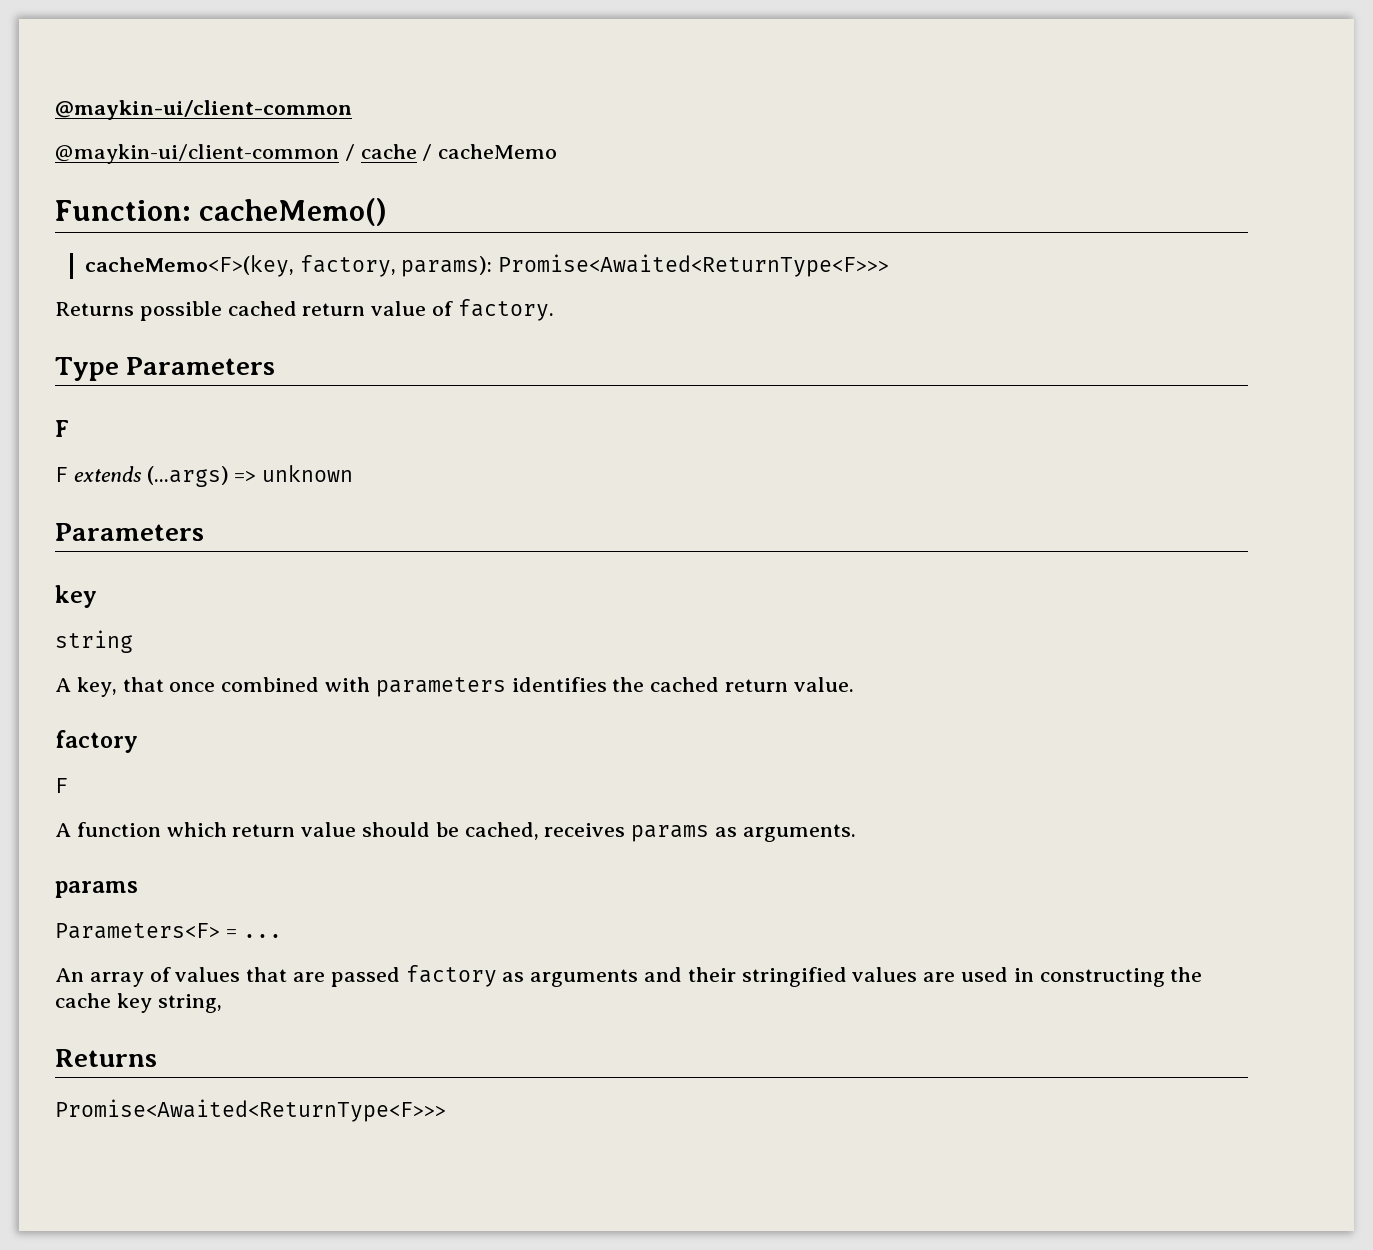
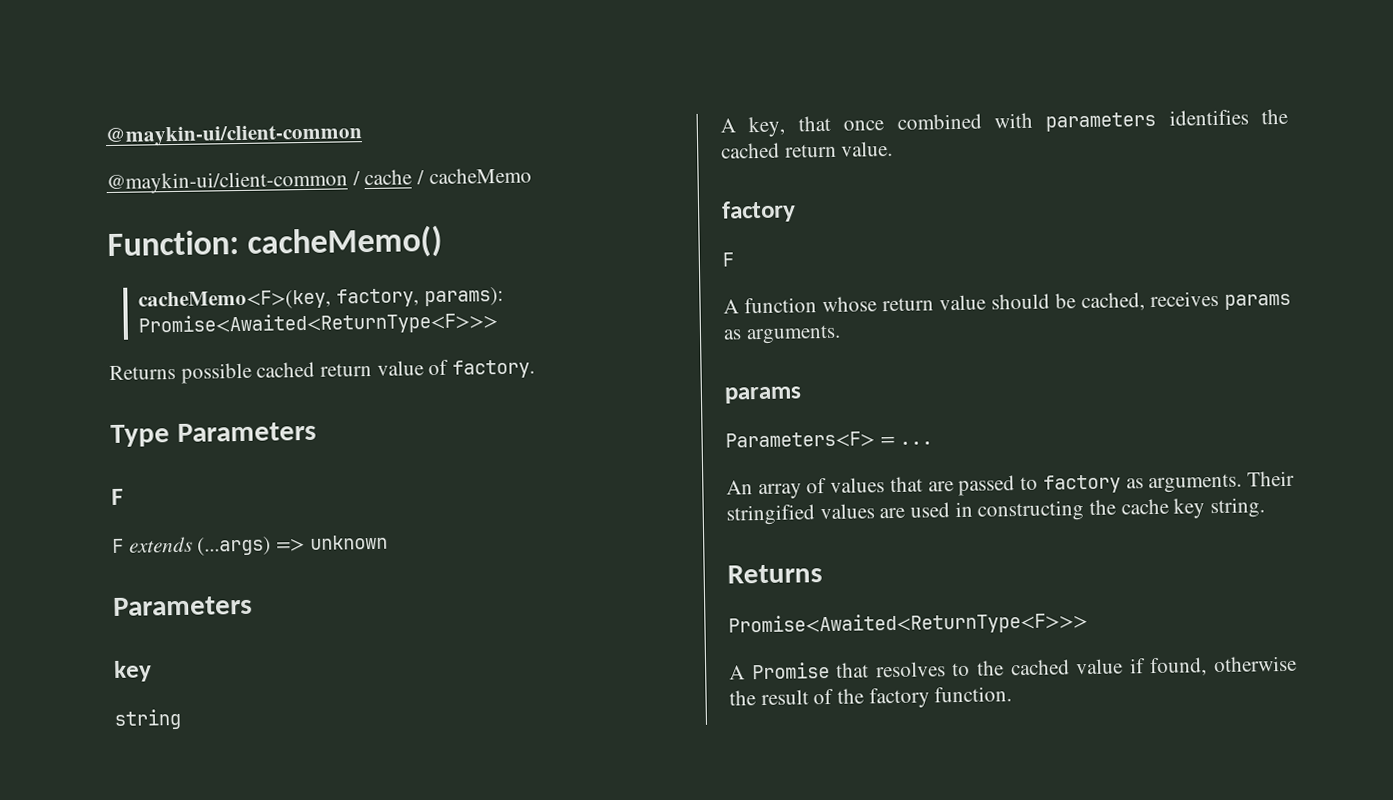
[166,822,227,837] which -> [822,296,877,313] whose
(400, 977) none -> [1020,476,1039,491] to
[530,967,736,987] arguments and their -> [1148,470,1295,494] arguments. Their
[157,994,222,1013] string, -> [1210,497,1266,519] string.
(446, 1110) none -> [729,655,1297,680] [729,686,1013,709] // A Promise that resolves to the cached value if found, otherwise the result of the factory function.

